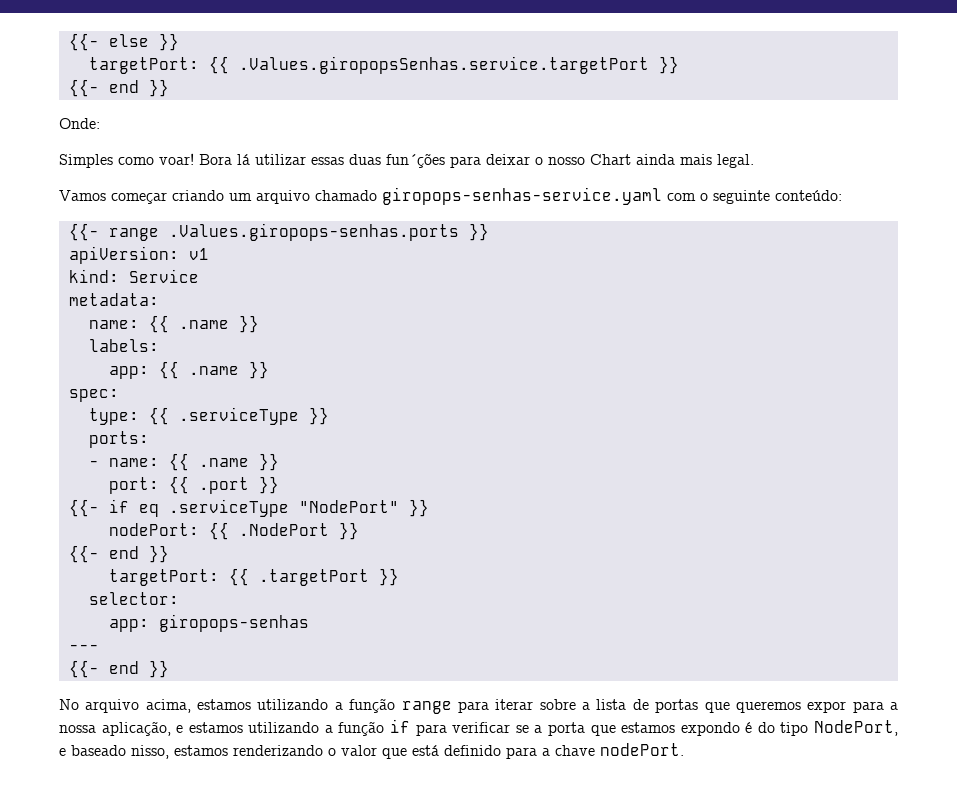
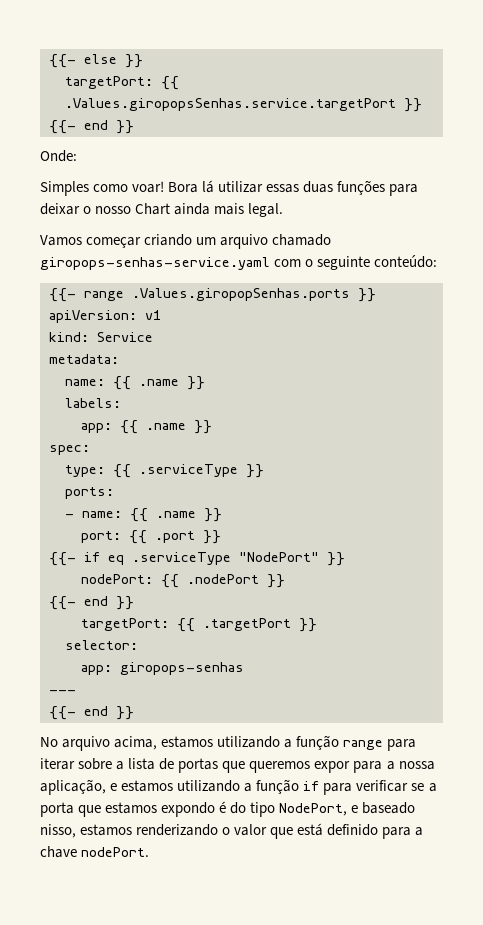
[386,153,445,168] fun´ções -> [337,180,386,195] funções
[168,223,459,241] .Values.giropops-senhas.ports -> [132,288,350,301] .Values.giropopSenhas.ports
[238,523,329,536] .NodePort -> [187,574,259,584] .nodePort

